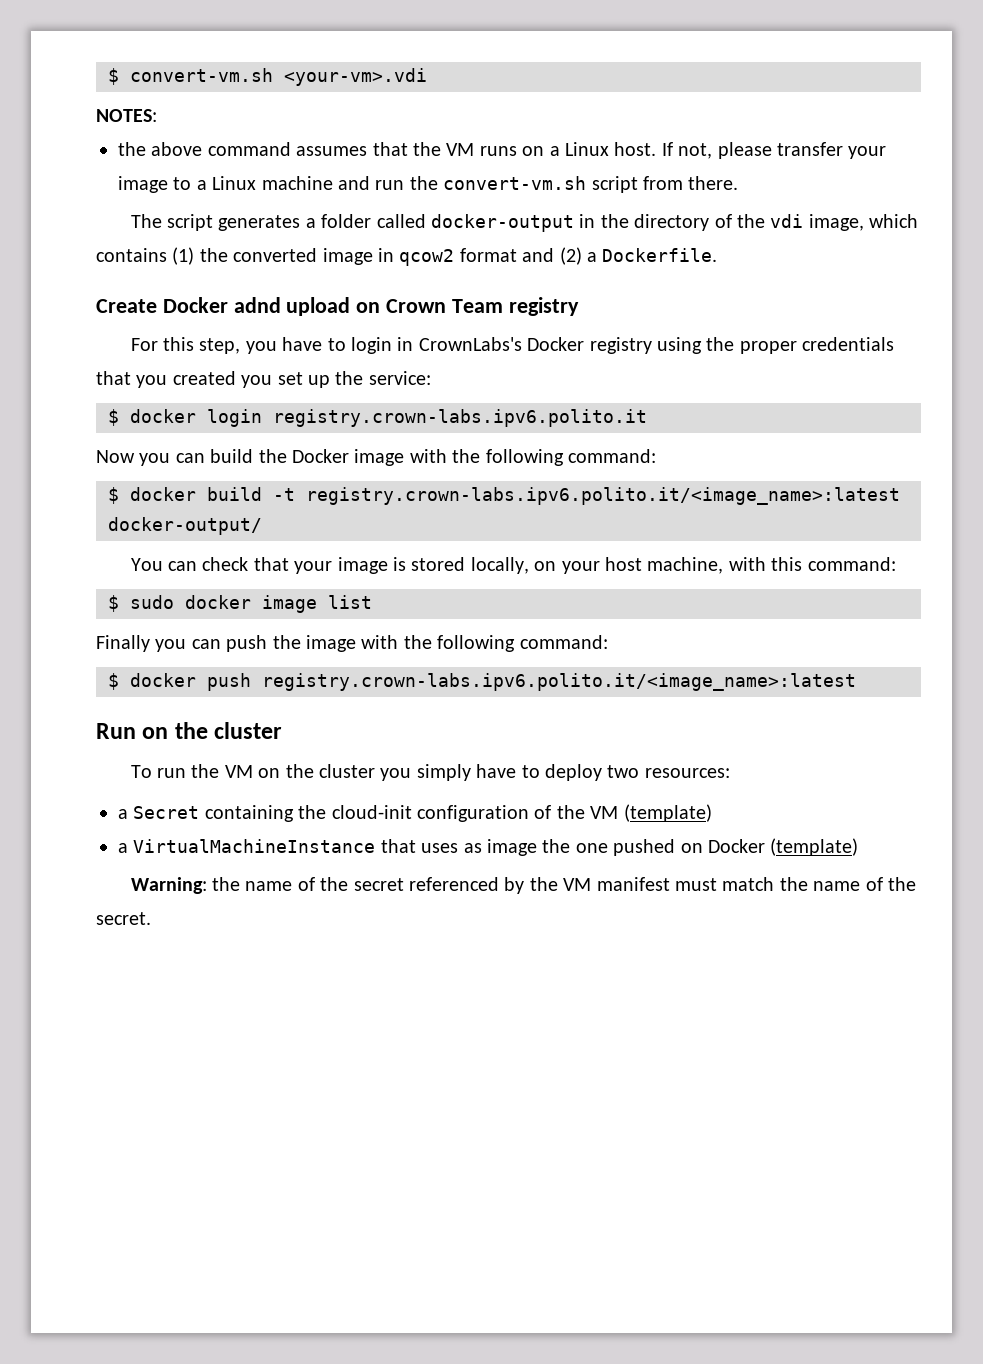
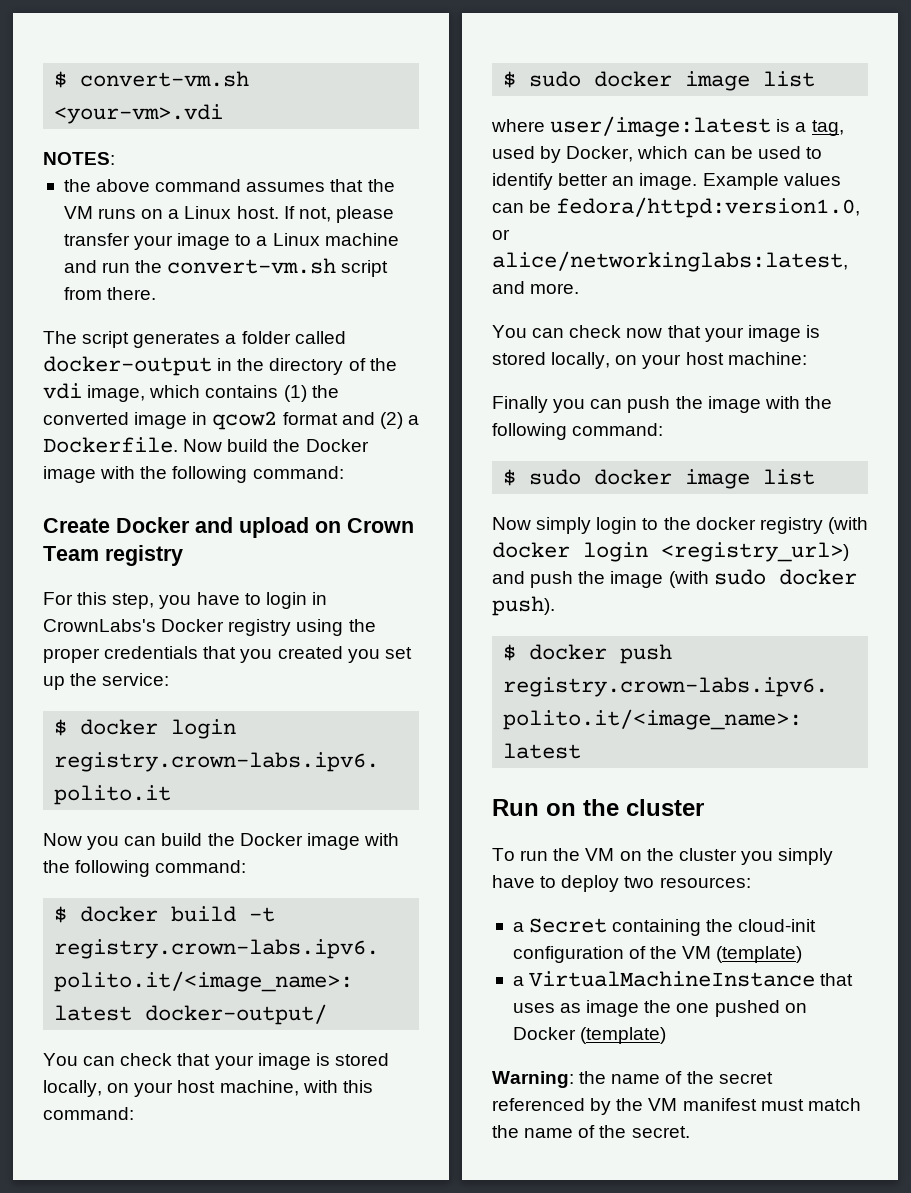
(718, 255) none -> [183,439,369,452] [43,466,344,483] Now build the Docker image with the following command:
[233,297,281,313] adnd -> [195,517,233,533] and
(372, 602) none -> [491,116,844,137] [492,146,822,163] [492,173,841,190] [492,197,861,218] [492,229,510,240] [492,251,848,272] [492,281,580,294] [492,325,820,342] [492,352,807,369] // where user/image:latest is a tag, used by Docker, which can be used to identify better an image. Example values can be fedora/httpd:version1.0, or alice/networkinglabs:latest, and more. // You can check now that your image is stored locally, on your host machine:
(608, 642) none -> [503,469,816,489] [492,517,868,534] [492,542,849,562] [492,569,857,588] [492,596,555,616] // $ sudo docker image list // Now simply login to the docker registry (with docker login <registry_url>) and push the image (with sudo docker push).

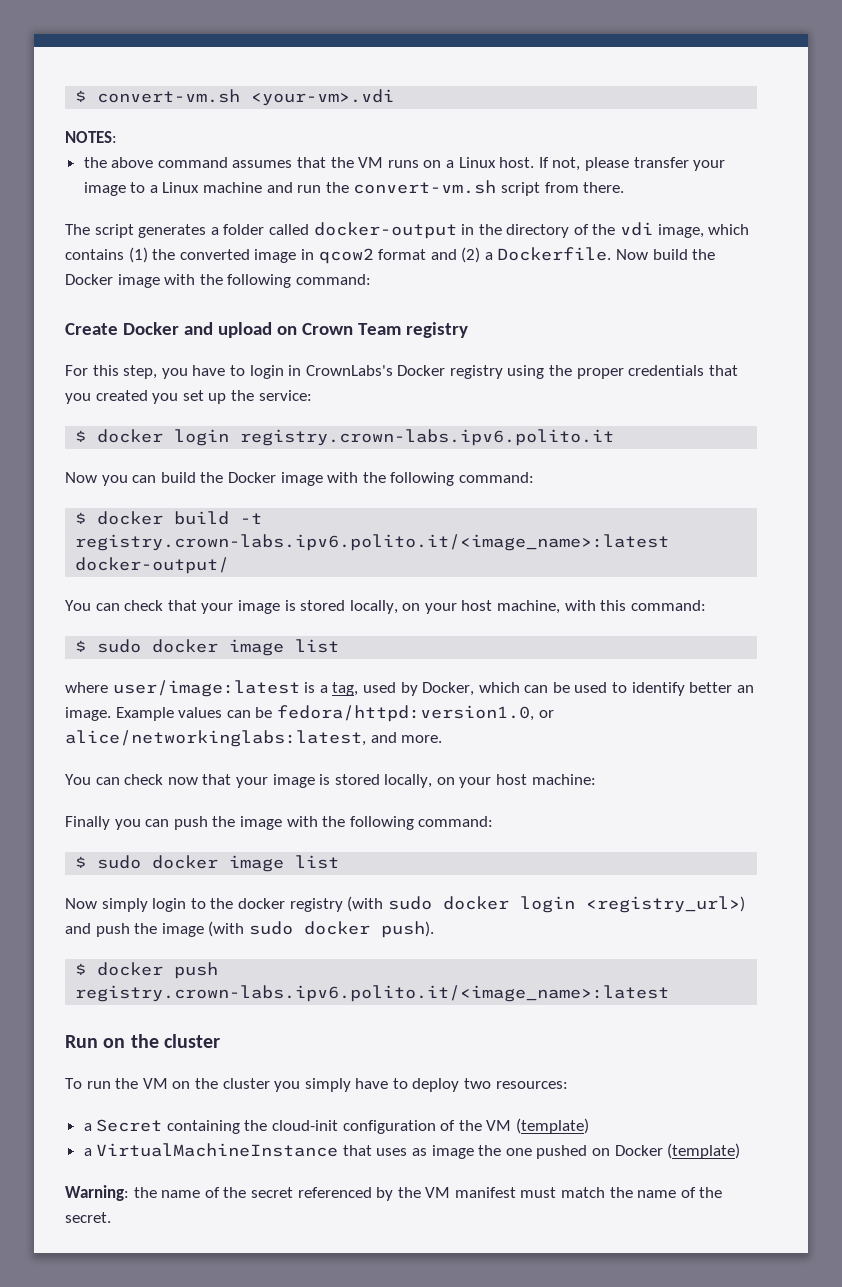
(868, 525) none -> [387,896,432,910] sudo

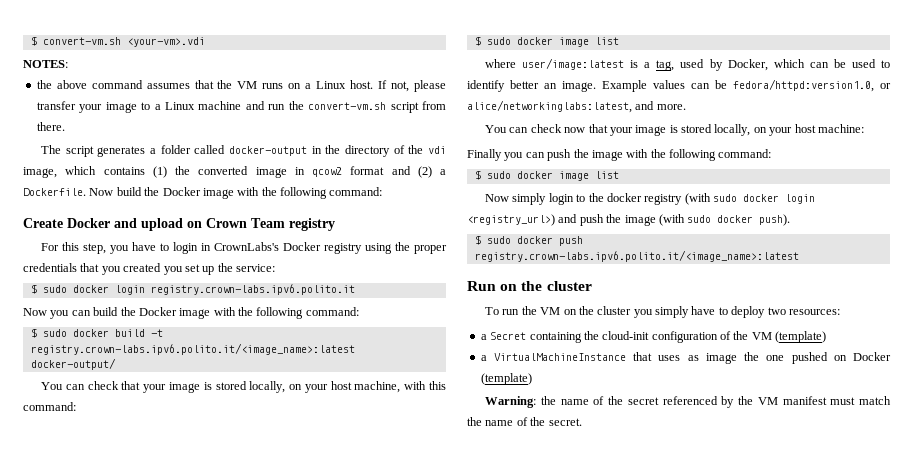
(87, 436) none -> [42,285,67,293] sudo
(87, 518) none -> [42,329,67,337] sudo
(87, 969) none -> [486,236,511,244] sudo

